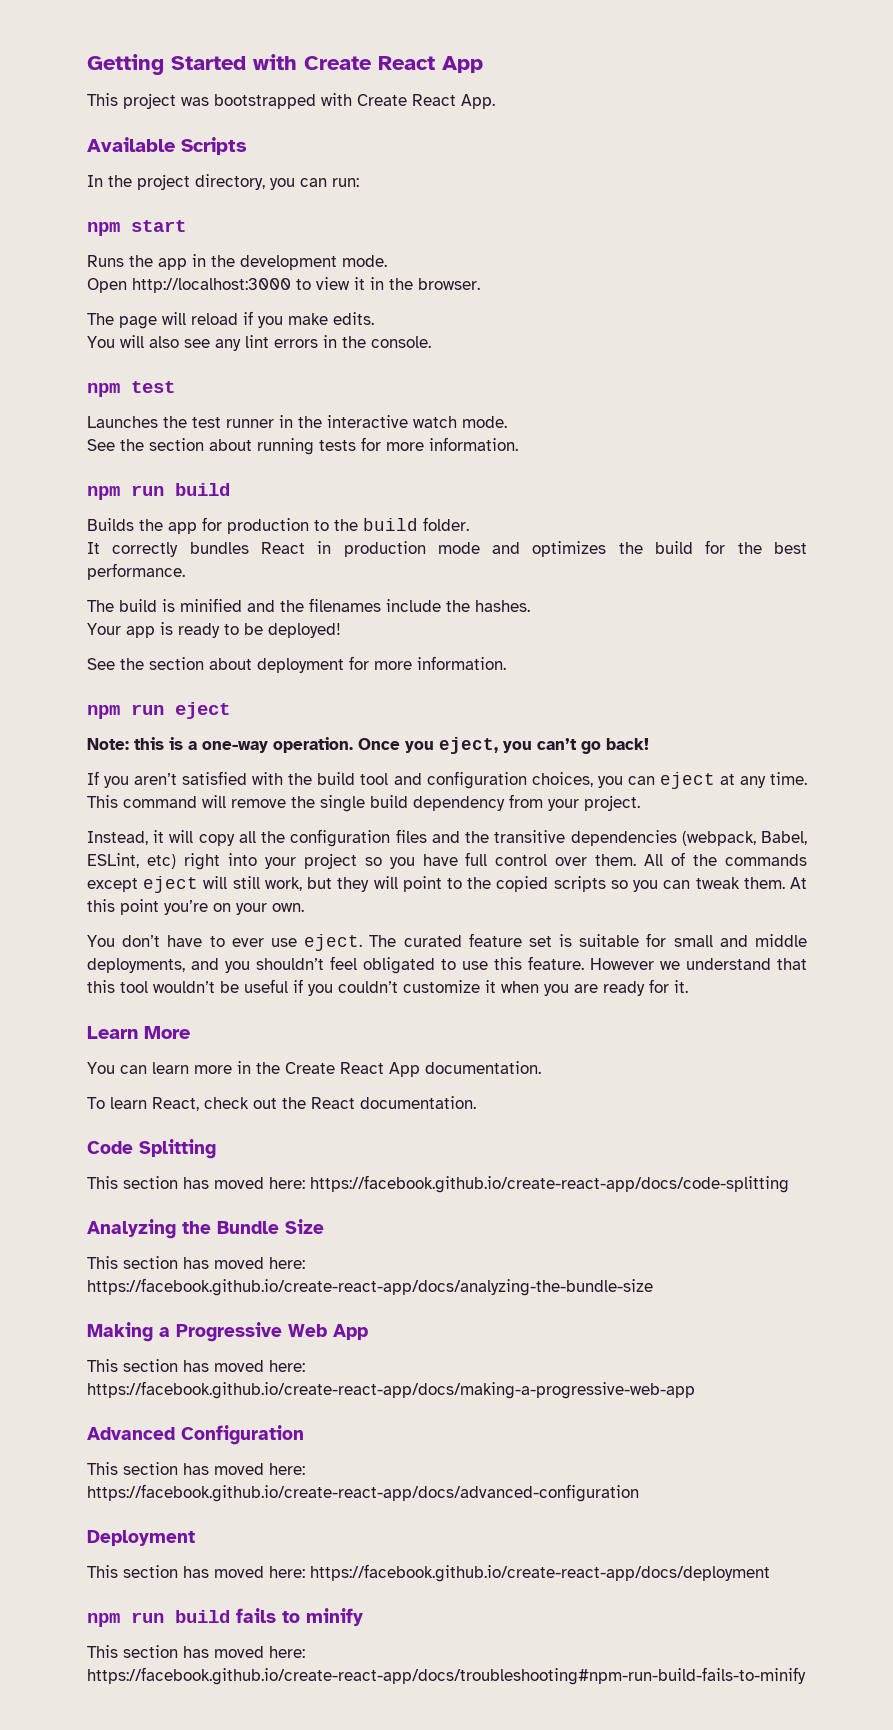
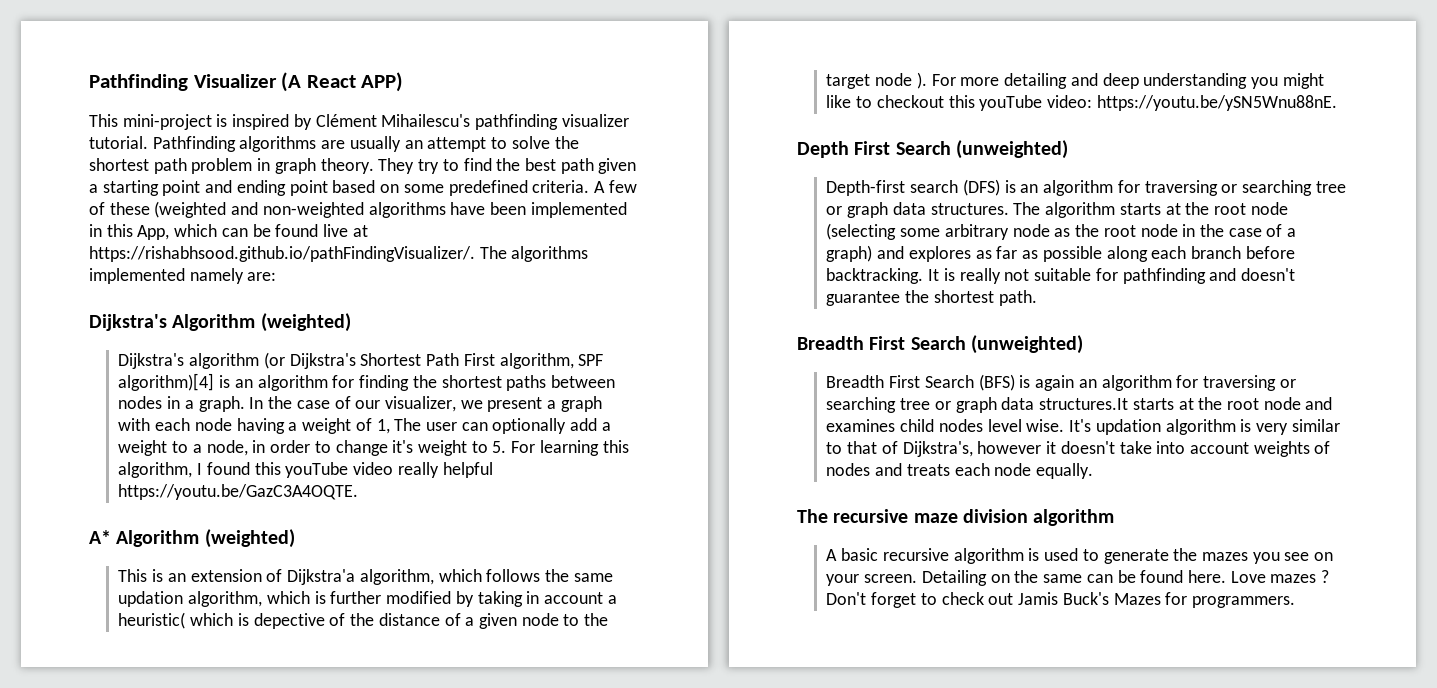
[87,54,483,75] [87,93,495,109] [87,137,247,155] [87,174,359,190] [87,220,186,236] [87,254,387,270] [87,277,480,293] [87,311,374,329] [87,335,431,351] [87,381,175,397] [87,415,507,428] [87,437,518,455] [87,483,230,500] [87,517,469,534] [87,540,807,557] [87,563,185,580] [87,598,530,612] [87,622,341,638] [87,656,506,673] [87,702,230,719] [87,737,649,754] [87,771,807,789] [87,794,640,812] [87,829,807,847] [87,852,807,870] [87,876,807,893] [87,899,304,915] [87,933,807,951] [87,956,807,974] [87,979,688,996] [87,1026,190,1039] [87,1061,541,1077] [87,1096,476,1111] [87,1139,216,1159] [87,1175,789,1193] [87,1219,324,1239] [87,1256,305,1269] [87,1278,653,1296] [87,1322,368,1342] [87,1359,305,1372] [87,1381,695,1399] [87,1425,304,1445] [87,1462,305,1475] [87,1484,639,1502] [87,1530,195,1546] [87,1564,770,1582] [87,1608,363,1627] [87,1645,305,1658] [87,1667,806,1685] Getting Started with Create React App // This project was bootstrapped with Create React App. // Available Scripts // In the project directory, you can run: // npm start // Runs the app in the development mode. // Open http://localhost:3000 to view it in the browser. // The page will reload if you make edits. // You will also see any lint errors in the console. // npm test // Launches the test runner in the interactive watch mode. // See the section about running tests for more information. // npm run build // Builds the app for production to the build folder. // It correctly bundles React in production mode and optimizes the build for the best performance. // The build is minified and the filenames include the hashes. // Your app is ready to be deployed! // See the section about deployment for more information. // npm run eject // Note: this is a one-way operation. Once you eject, you can’t go back! // If you aren’t satisfied with the build tool and configuration choices, you can eject at any time. This command will remove the single build dependency from your project. // Instead, it will copy all the configuration files and the transitive dependencies (webpack, Babel, ESLint, etc) right into your project so you have full control over them. All of the commands except eject will still work, but they will point to the copied scripts so you can tweak them. At this point you’re on your own. // You don’t have to ever use eject. The curated feature set is suitable for small and middle deployments, and you shouldn’t feel obligated to use this feature. However we understand that this tool wouldn’t be useful if you couldn’t customize it when you are ready for it. // Learn More // You can learn more in the Create React App documentation. // To learn React, check out the React documentation. // Code Splitting // This section has moved here: https://facebook.github.io/create-react-app/docs/code-splitting // Analyzing the Bundle Size // This section has moved here: https://facebook.github.io/create-react-app/docs/analyzing-the-bundle-size // Making a Progressive Web App // This section has moved here: https://facebook.github.io/create-react-app/docs/making-a-progressive-web-app // Advanced Configuration // This section has moved here: https://facebook.github.io/create-react-app/docs/advanced-configuration // Deployment // This section has moved here: https://facebook.github.io/create-react-app/docs/deployment // npm run build fails to minify // This section has moved here: https://facebook.github.io/create-react-app/docs/troubleshooting#npm-run-build-fails-to-minify -> [89,72,404,92] [89,114,629,130] [89,136,579,152] [89,158,637,174] [89,180,637,196] [89,201,627,218] [89,224,368,240] [89,246,589,262] [89,268,277,284] [89,313,351,332] [118,352,604,369] [118,373,615,391] [118,396,602,412] [118,418,611,434] [118,440,629,456] [118,462,493,478] [118,484,359,500] [89,529,295,548] [118,569,613,585] [118,591,617,607] [118,612,609,629] [826,72,1324,89] [826,95,1337,111] [797,140,1068,159] [826,179,1346,196] [826,202,1288,218] [826,223,1297,240] [826,245,1295,262] [826,268,1295,284] [826,290,1037,306] [797,335,1083,354] [826,374,1296,391] [826,397,1333,413] [826,419,1340,435] [826,441,1331,457] [826,463,1094,479] [797,509,1115,526] [826,548,1334,564] [826,570,1330,586] [826,592,1295,608] Pathfinding Visualizer (A React APP) // This mini-project is inspired by Clément Mihailescu's pathfinding visualizer tutorial. Pathfinding algorithms are usually an attempt to solve the shortest path problem in graph theory. They try to find the best path given a starting point and ending point based on some predefined criteria. A few of these (weighted and non-weighted algorithms have been implemented in this App, which can be found live at https://rishabhsood.github.io/pathFindingVisualizer/. The algorithms implemented namely are: // Dijkstra's Algorithm (weighted) // Dijkstra's algorithm (or Dijkstra's Shortest Path First algorithm, SPF algorithm)[4] is an algorithm for finding the shortest paths between nodes in a graph. In the case of our visualizer, we present a graph with each node having a weight of 1, The user can optionally add a weight to a node, in order to change it's weight to 5. For learning this algorithm, I found this youTube video really helpful https://youtu.be/GazC3A4OQTE. // A* Algorithm (weighted) // This is an extension of Dijkstra'a algorithm, which follows the same updation algorithm, which is further modified by taking in account a heuristic( which is depective of the distance of a given node to the target node ). For more detailing and deep understanding you might like to checkout this youTube video: https://youtu.be/ySN5Wnu88nE. // Depth First Search (unweighted) // Depth-first search (DFS) is an algorithm for traversing or searching tree or graph data structures. The algorithm starts at the root node (selecting some arbitrary node as the root node in the case of a graph) and explores as far as possible along each branch before backtracking. It is really not suitable for pathfinding and doesn't guarantee the shortest path. // Breadth First Search (unweighted) // Breadth First Search (BFS) is again an algorithm for traversing or searching tree or graph data structures.It starts at the root node and examines child nodes level wise. It's updation algorithm is very similar to that of Dijkstra's, however it doesn't take into account weights of nodes and treats each node equally. // The recursive maze division algorithm // A basic recursive algorithm is used to generate the mazes you see on your screen. Detailing on the same can be found here. Love mazes ? Don't forget to check out Jamis Buck's Mazes for programmers.

